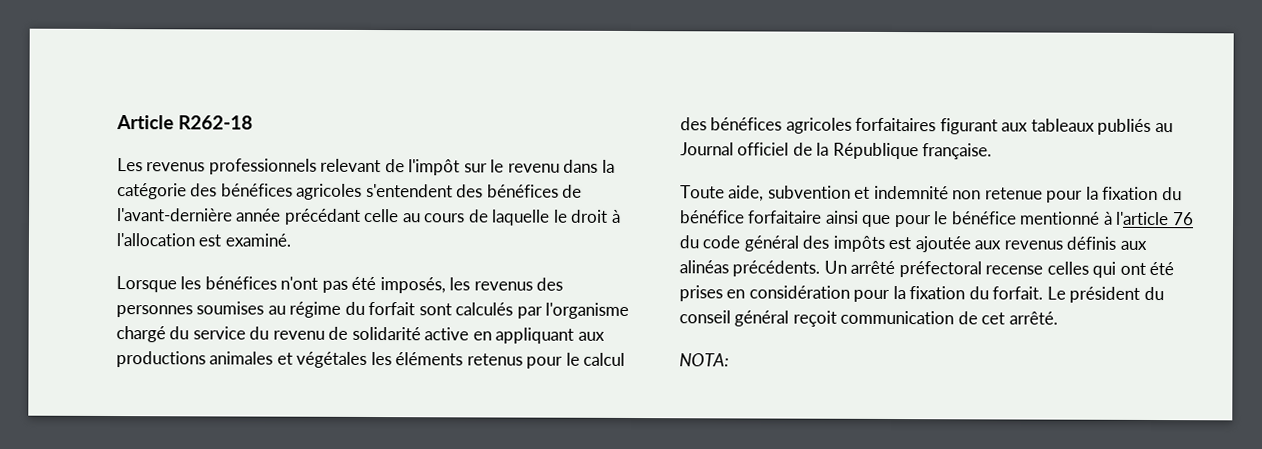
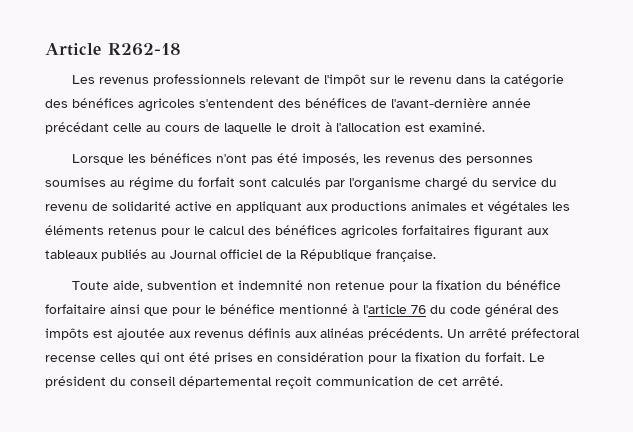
[734,310,790,327] général -> [179,376,272,388] départemental
[679,353,729,367] // NOTA: -> (503, 381) none

